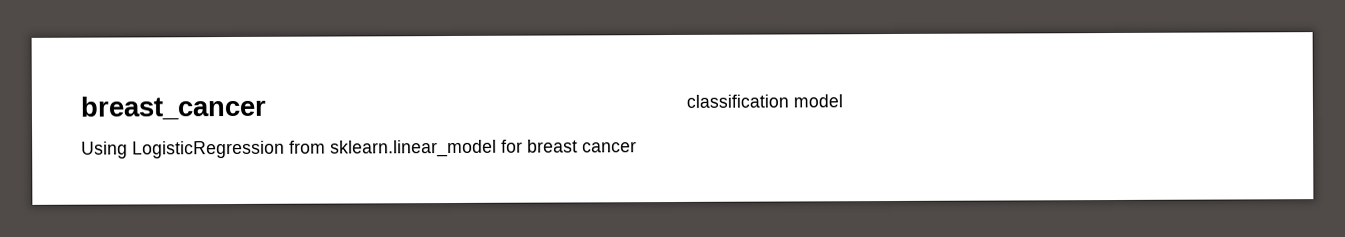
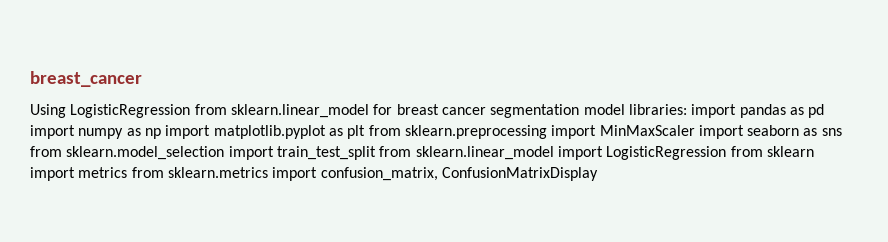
[686,94,843,108] classification model -> [490,104,825,118] [30,125,842,139] [30,146,814,160] [30,167,598,181] segmentation model libraries: import pandas as pd import numpy as np import matplotlib.pyplot as plt from sklearn.preprocessing import MinMaxScaler import seaborn as sns from sklearn.model_selection import train_test_split from sklearn.linear_model import LogisticRegression from sklearn import metrics from sklearn.metrics import confusion_matrix, ConfusionMatrixDisplay

